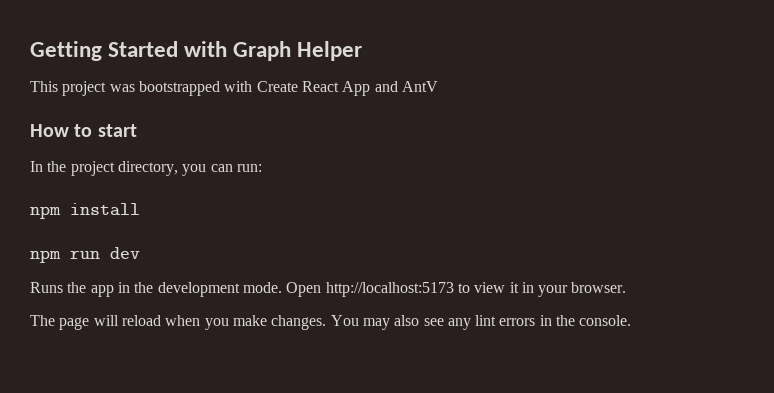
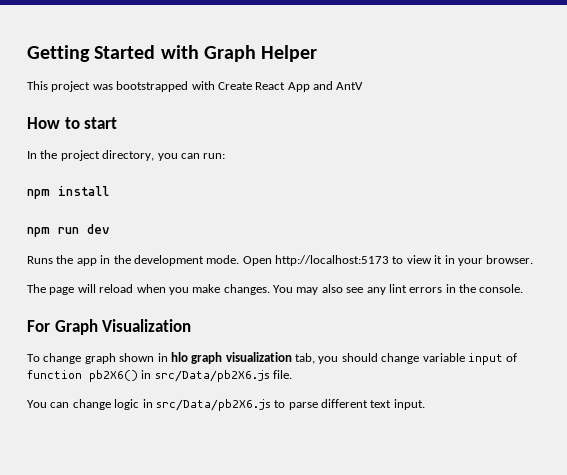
(632, 320) none -> [27,319,192,335] [27,352,518,365] [27,370,293,382] [27,399,425,411] // For Graph Visualization // To change graph shown in hlo graph visualization tab, you should change variable input of function pb2X6() in src/Data/pb2X6.js file. // You can change logic in src/Data/pb2X6.js to parse different text input.

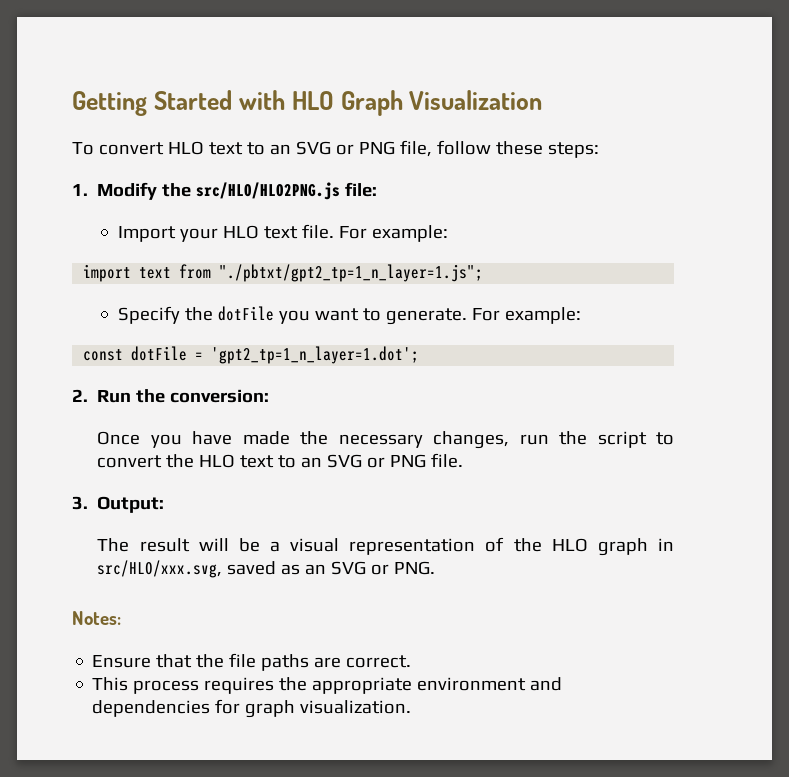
[203,45,318,62] [27,81,364,92] [27,117,118,129] [27,150,226,161] [27,186,109,199] [27,224,110,237] [27,255,534,266] [27,284,524,295] [27,319,192,335] [27,352,518,365] [27,370,293,382] [27,399,425,411] Graph Helper // This project was bootstrapped with Create React App and AntV // How to start // In the project directory, you can run: // npm install // npm run dev // Runs the app in the development mode. Open http://localhost:5173 to view it in your browser. // The page will reload when you make changes. You may also see any lint errors in the console. // For Graph Visualization // To change graph shown in hlo graph visualization tab, you should change variable input of function pb2X6() in src/Data/pb2X6.js file. // You can change logic in src/Data/pb2X6.js to parse different text input. -> [291,90,543,116] [72,140,599,158] [72,182,378,200] [117,224,448,242] [83,264,484,282] [117,306,581,325] [83,346,420,364] [72,389,270,403] [97,431,674,449] [97,453,464,468] [72,496,165,513] [97,537,674,556] [97,560,436,578] [72,611,121,625] [92,653,412,671] [92,677,563,694] [92,699,412,718] HLO Graph Visualization // To convert HLO text to an SVG or PNG file, follow these steps: // 1. Modify the src/HLO/HLO2PNG.js file: // Import your HLO text file. For example: // import text from "./pbtxt/gpt2_tp=1_n_layer=1.js"; // Specify the dotFile you want to generate. For example: // const dotFile = 'gpt2_tp=1_n_layer=1.dot'; // 2. Run the conversion: // Once you have made the necessary changes, run the script to convert the HLO text to an SVG or PNG file. // 3. Output: // The result will be a visual representation of the HLO graph in src/HLO/xxx.svg, saved as an SVG or PNG. // Notes: // Ensure that the file paths are correct. // This process requires the appropriate environment and dependencies for graph visualization.

